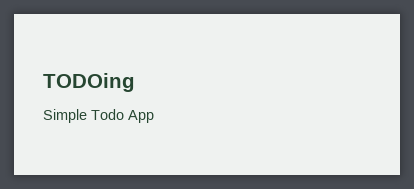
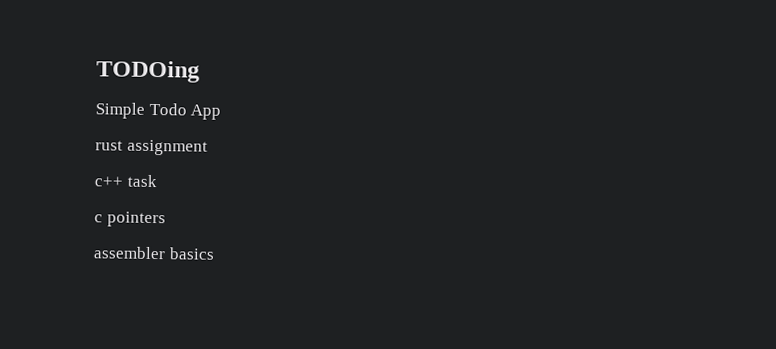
(154, 116) none -> [95,139,208,156] [94,174,157,188] [94,211,166,228] [93,246,215,260] // rust assignment // c++ task // c pointers // assembler basics

